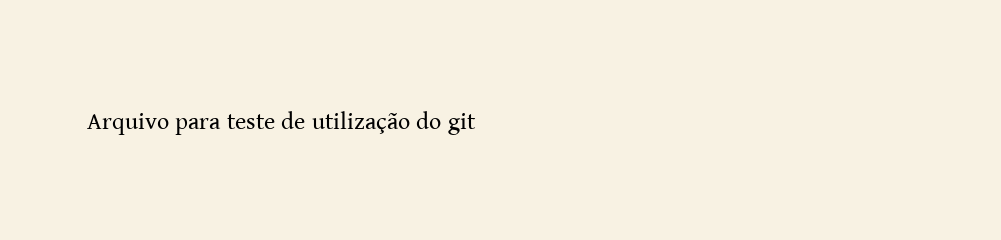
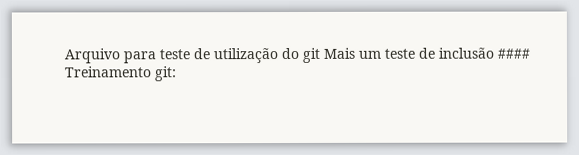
(476, 124) none -> [323,47,530,59] [64,66,177,82] Mais um teste de inclusão #### Treinamento git:

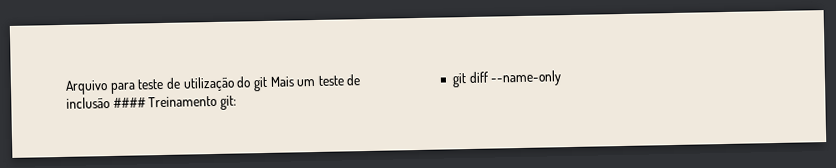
(177, 74) none -> [451,70,563,88] // git diff --name-only

